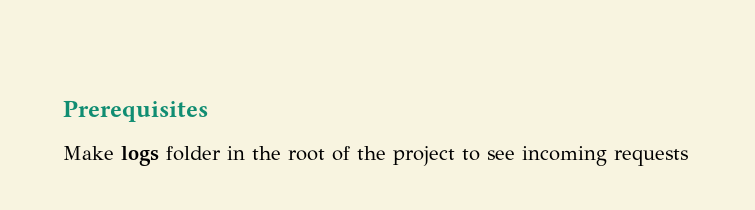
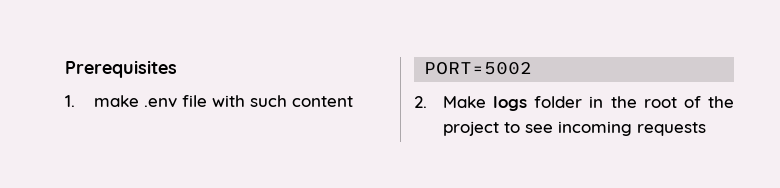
(208, 111) none -> [65,95,353,108] [424,62,533,75] [414,96,427,108] 1. make .env file with such content // PORT=5002 // 2.

